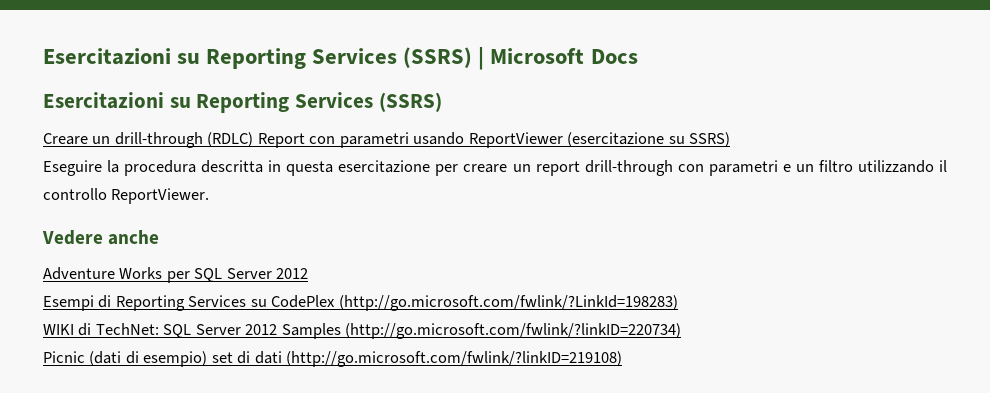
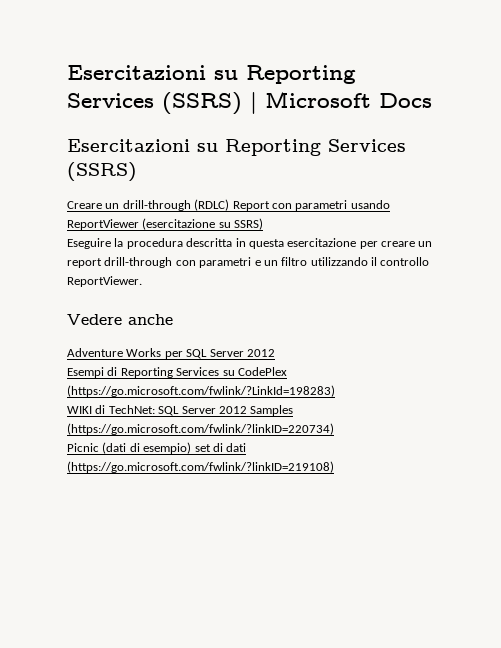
[338,295,678,311] (http://go.microsoft.com/fwlink/?LinkId=198283) -> [67,385,335,397] (https://go.microsoft.com/fwlink/?LinkId=198283)
[345,323,682,339] (http://go.microsoft.com/fwlink/?linkID=220734) -> [67,423,334,435] (https://go.microsoft.com/fwlink/?linkID=220734)
[286,351,623,367] (http://go.microsoft.com/fwlink/?linkID=219108) -> [67,461,334,473] (https://go.microsoft.com/fwlink/?linkID=219108)

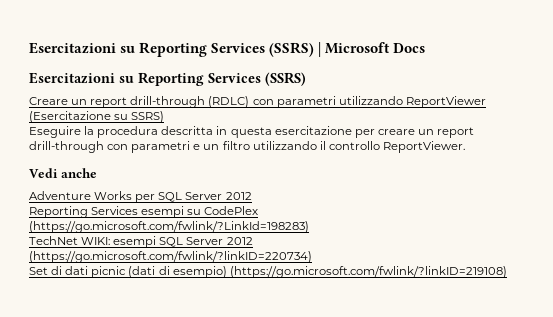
(120, 206) none -> [90,97,128,108] report
[232,200,390,211] [67,218,216,230] Report con parametri usando ReportViewer (esercitazione -> [252,96,486,108] [29,111,111,123] con parametri utilizzando ReportViewer (Esercitazione
[67,314,122,325] Vedere -> [29,168,58,178] Vedi
[67,367,220,378] Esempi di Reporting Services -> [29,206,185,218] Reporting Services esempi
[67,405,294,416] WIKI di TechNet: SQL Server 2012 Samples -> [29,236,253,248] TechNet WIKI: esempi SQL Server 2012
[67,442,247,454] Picnic (dati di esempio) set di dati -> [29,266,227,278] Set di dati picnic (dati di esempio)

